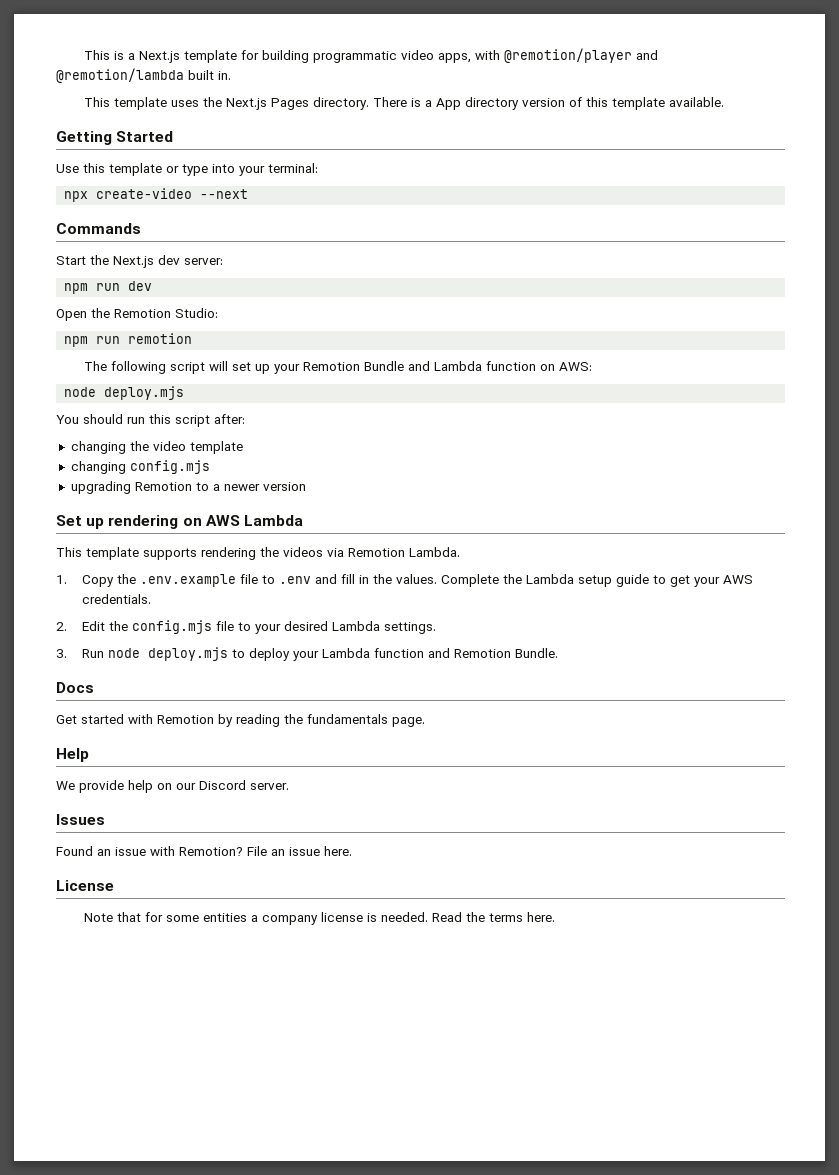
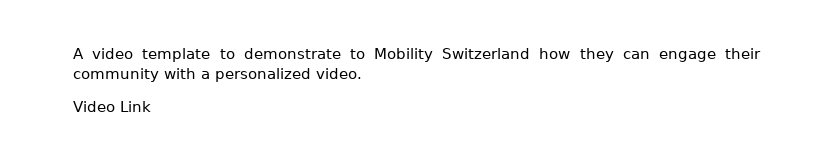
[83,48,658,63] [56,68,231,83] [83,97,724,110] [56,131,174,145] [56,163,318,176] [64,188,249,202] [56,223,141,234] [56,255,223,268] [64,281,153,294] [56,308,218,321] [64,333,193,347] [83,361,592,374] [64,386,185,400] [56,414,245,427] [70,441,243,454] [70,460,210,474] [70,481,306,494] [56,515,303,529] [56,547,460,560] [56,574,753,587] [81,594,151,604] [56,620,436,634] [56,647,558,661] [56,682,94,693] [56,714,425,727] [56,748,89,762] [56,780,289,793] [56,814,105,825] [56,846,352,856] [56,880,114,891] [83,912,555,925] This is a Next.js template for building programmatic video apps, with @remotion/player and @remotion/lambda built in. // This template uses the Next.js Pages directory. There is a App directory version of this template available. // Getting Started // Use this template or type into your terminal: // npx create-video --next // Commands // Start the Next.js dev server: // npm run dev // Open the Remotion Studio: // npm run remotion // The following script will set up your Remotion Bundle and Lambda function on AWS: // node deploy.mjs // You should run this script after: // changing the video template // changing config.mjs // upgrading Remotion to a newer version // Set up rendering on AWS Lambda // This template supports rendering the videos via Remotion Lambda. // 1. Copy the .env.example file to .env and fill in the values. Complete the Lambda setup guide to get your AWS credentials. // 2. Edit the config.mjs file to your desired Lambda settings. // 3. Run node deploy.mjs to deploy your Lambda function and Remotion Bundle. // Docs // Get started with Remotion by reading the fundamentals page. // Help // We provide help on our Discord server. // Issues // Found an issue with Remotion? File an issue here. // License // Note that for some entities a company license is needed. Read the terms here. -> [73,48,761,62] [73,68,362,82] [73,101,151,112] A video template to demonstrate to Mobility Switzerland how they can engage their community with a personalized video. // Video Link

